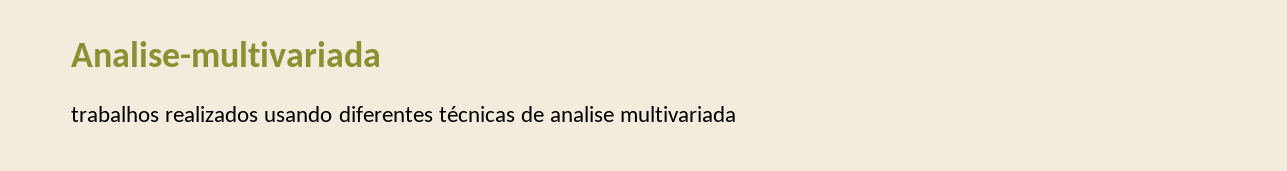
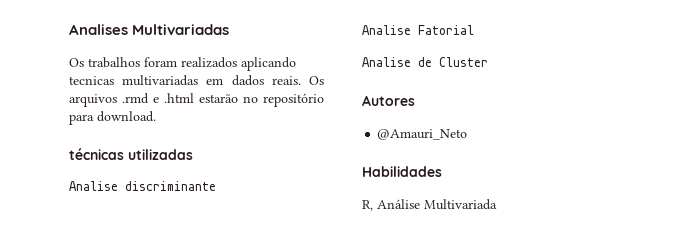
[71,41,381,67] [71,106,737,122] Analise-multivariada // trabalhos realizados usando diferentes técnicas de analise multivariada -> [69,24,230,35] [69,57,296,71] [69,75,324,86] [69,93,324,107] [69,111,156,125] [69,148,193,160] [69,181,216,191] [362,25,474,35] [362,57,488,67] [362,95,415,106] [377,129,468,140] [362,166,442,177] [362,199,497,211] Analises Multivariadas // Os trabalhos foram realizados aplicando tecnicas multivariadas em dados reais. Os arquivos .rmd e .html estarão no repositório para download. // técnicas utilizadas // Analise discriminante // Analise Fatorial // Analise de Cluster // Autores // @Amauri_Neto // Habilidades // R, Análise Multivariada

